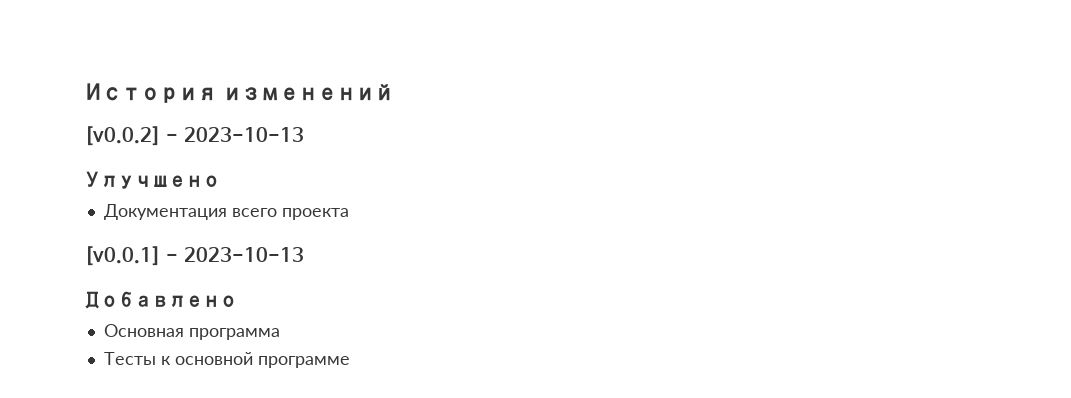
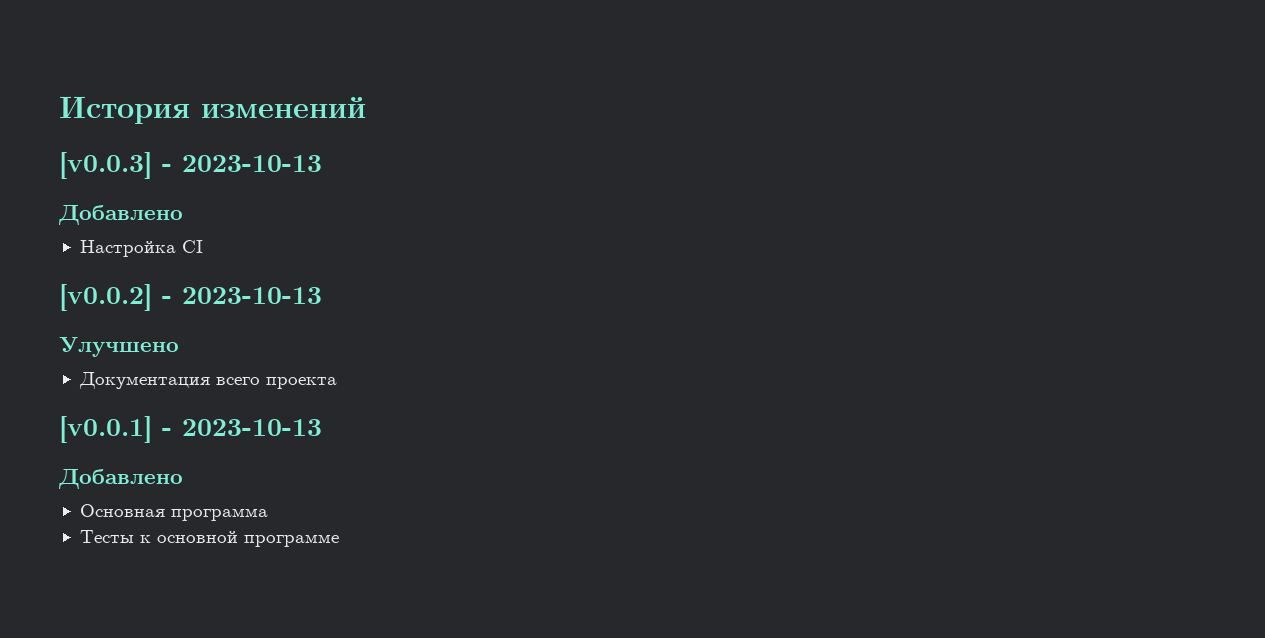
(394, 92) none -> [59,152,322,179] [58,205,183,225] [79,240,203,257] // [v0.0.3] - 2023-10-13 // Добавлено // Настройка CI

